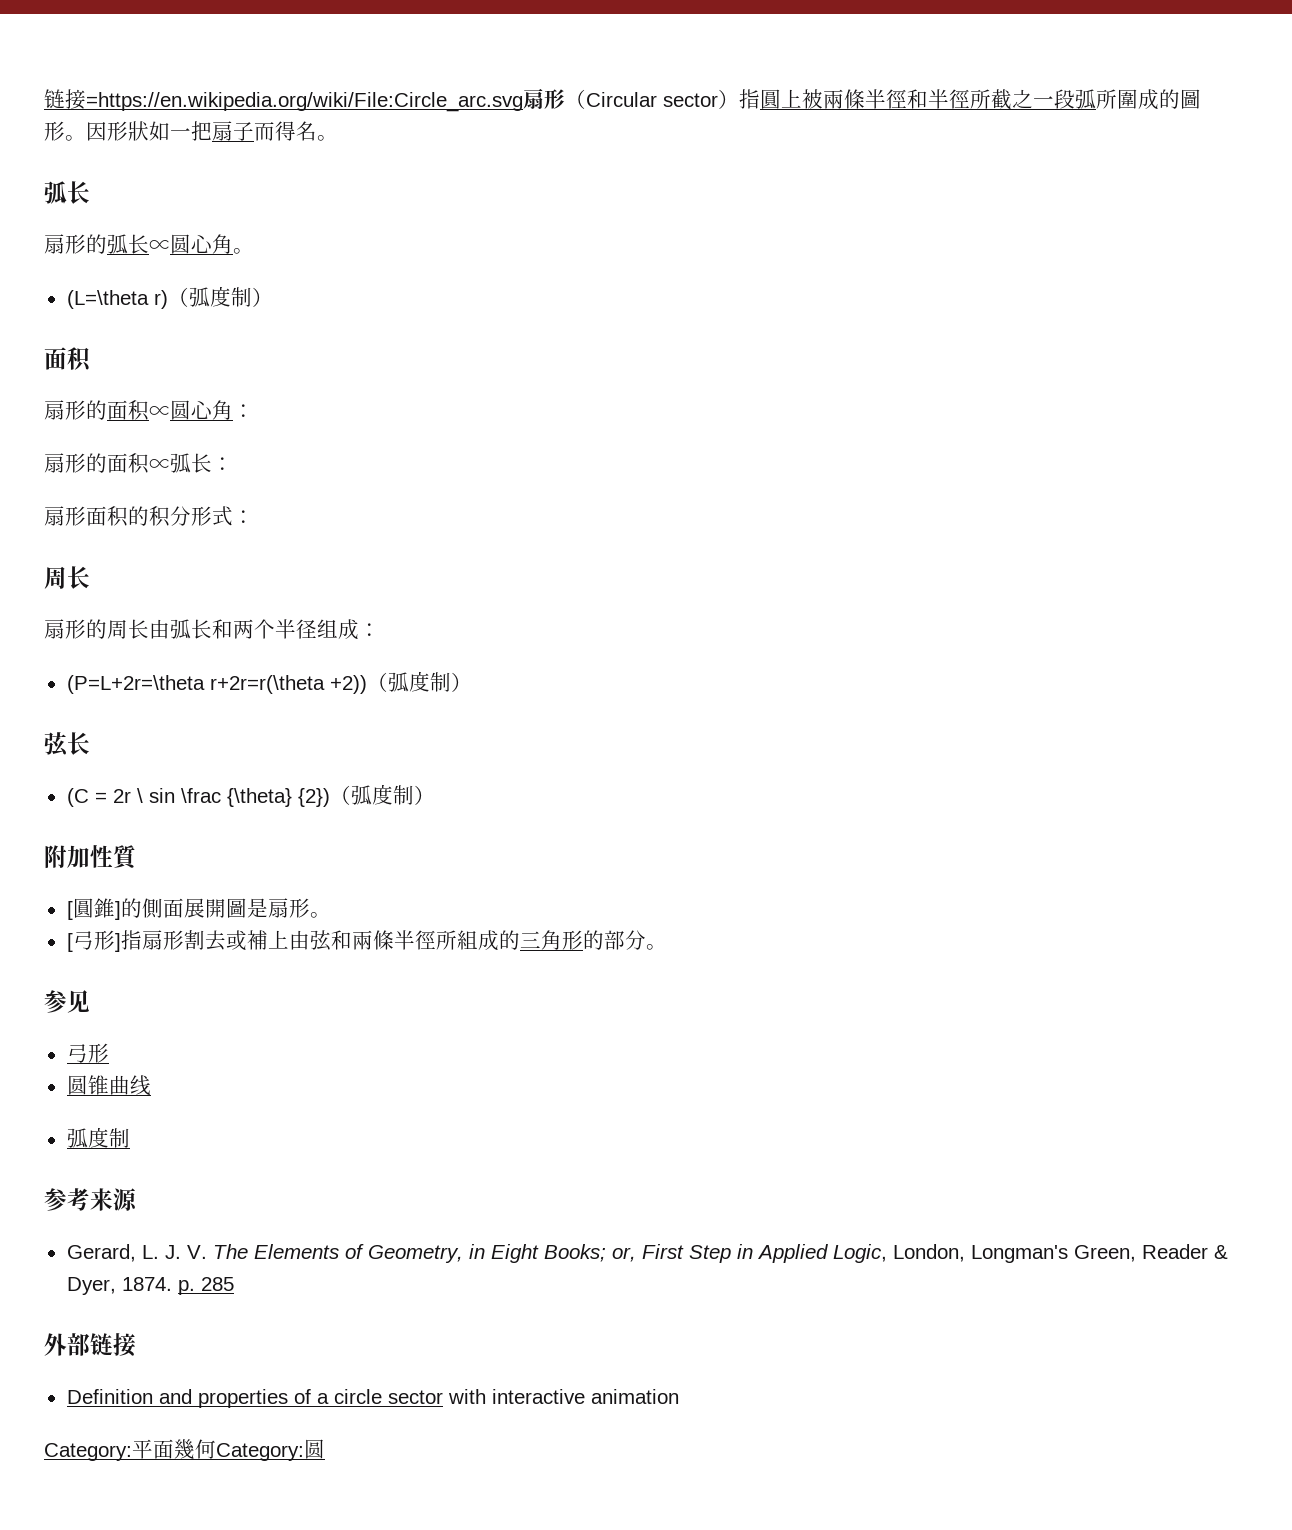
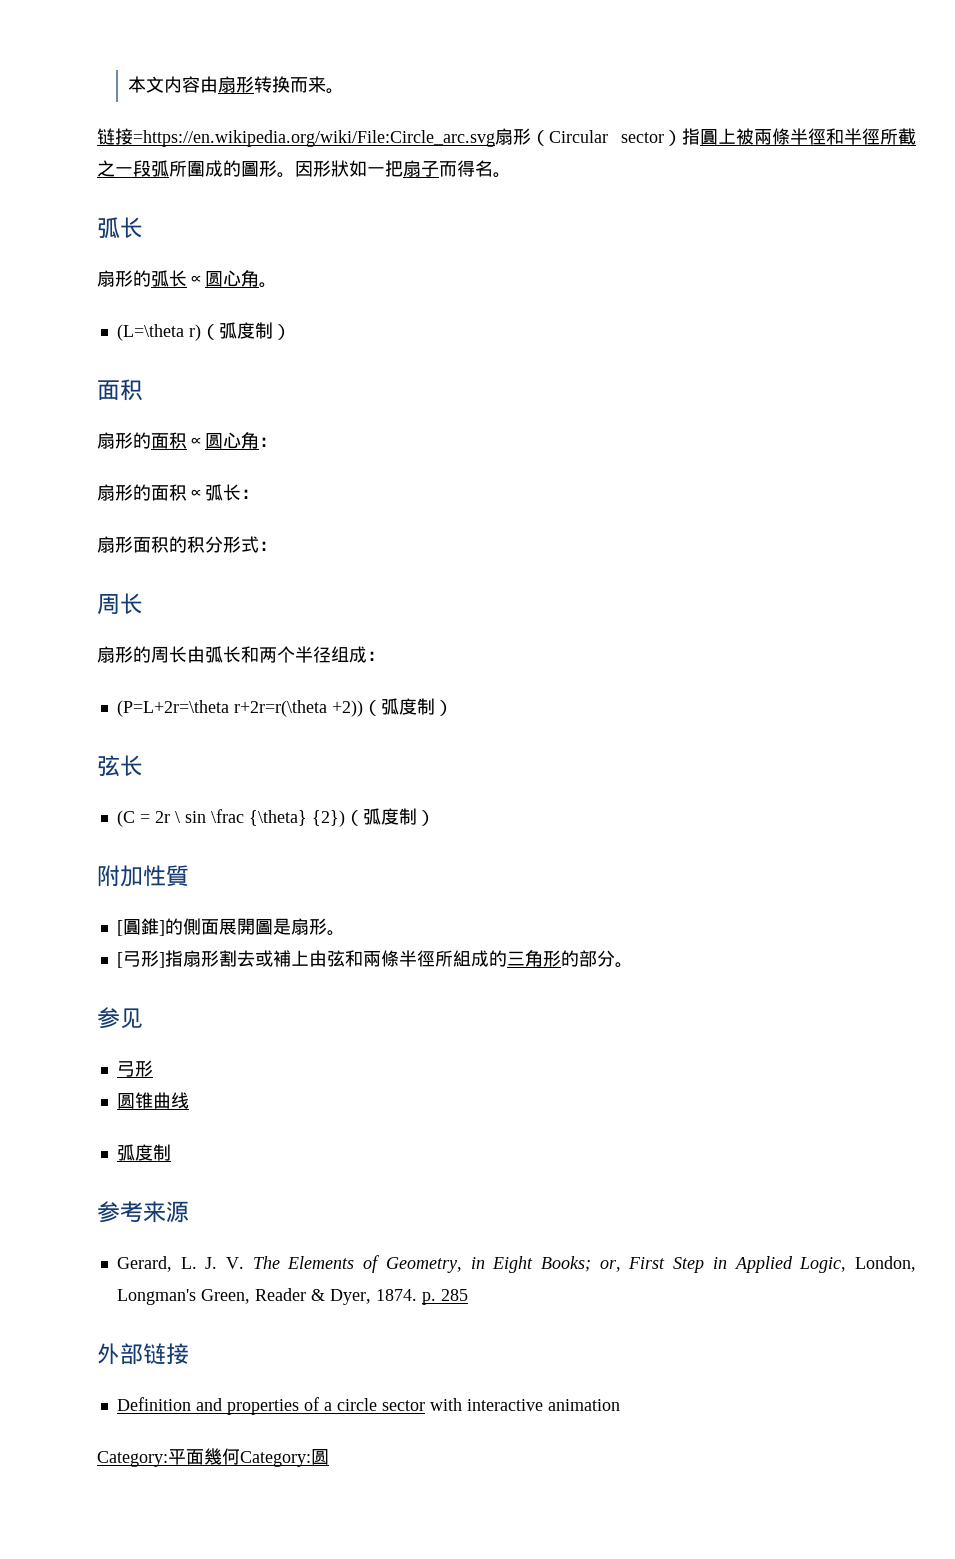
(44, 99) none -> [128,76,345,94] 本文内容由扇形转换而来。 //

